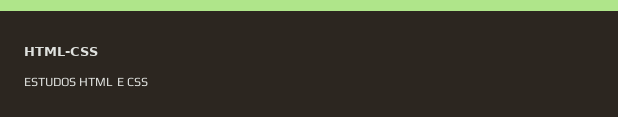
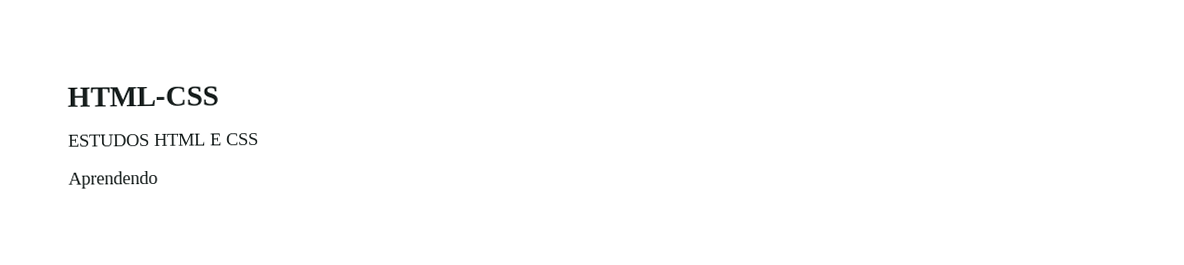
(149, 82) none -> [68,170,158,189] // Aprendendo

